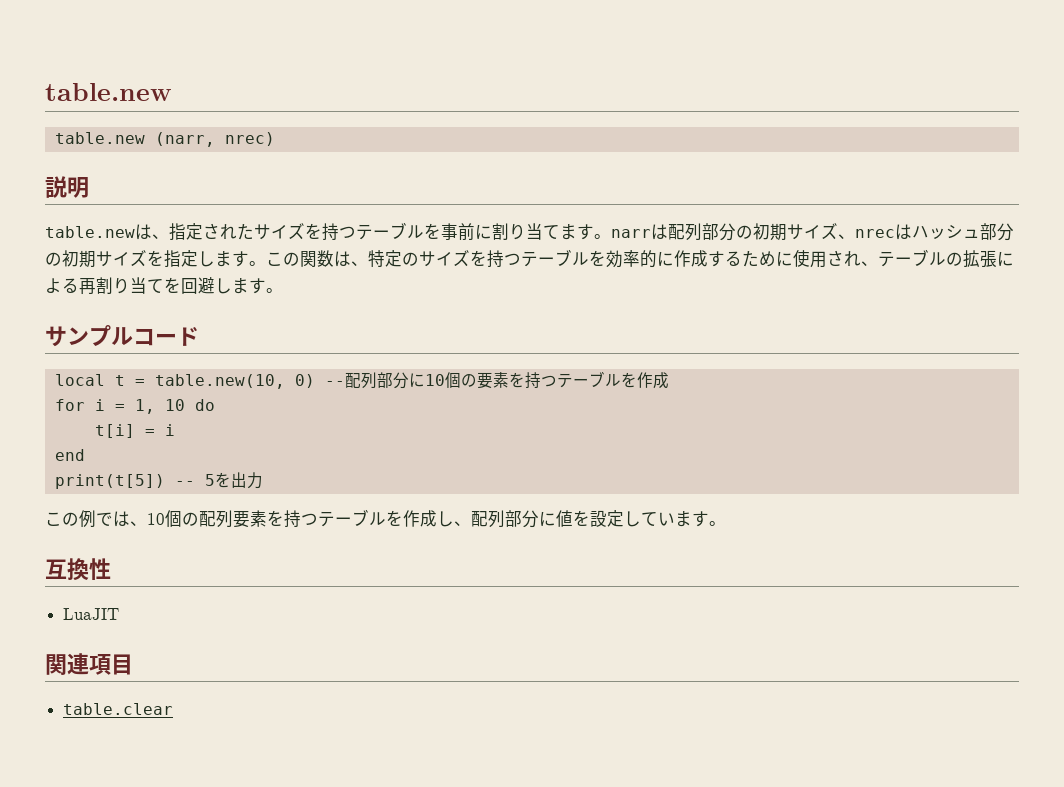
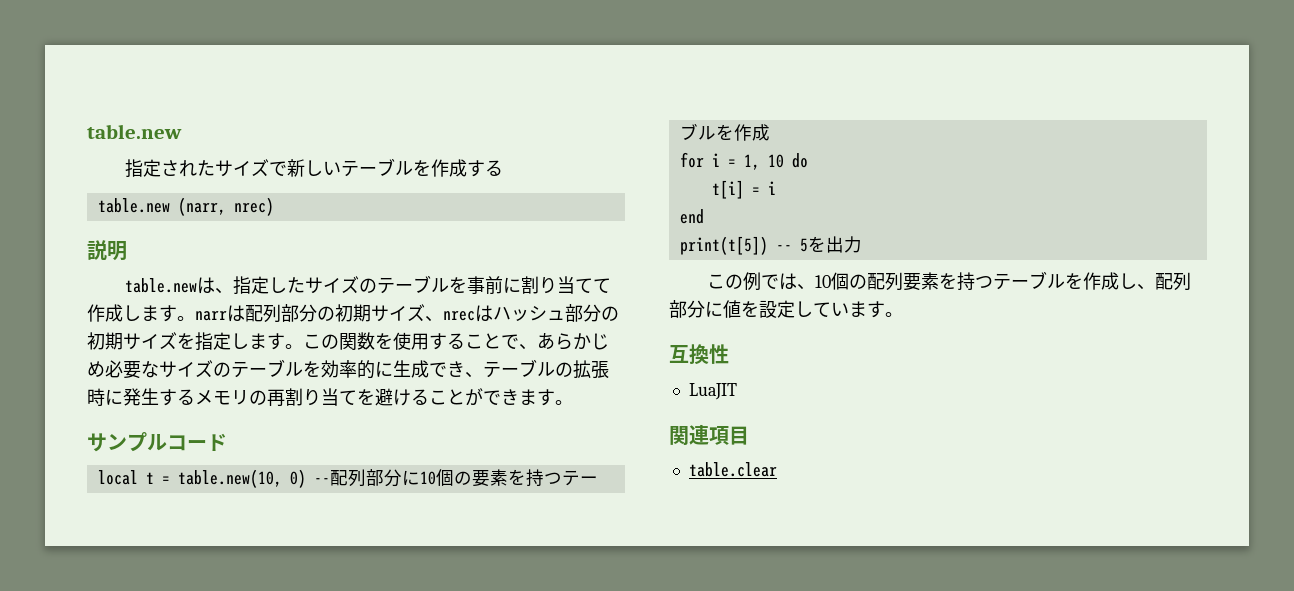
[45,83,172,101] table.new -> [87,124,182,139] [125,158,504,178] table.new // 指定されたサイズで新しいテーブルを作成する
[203,223,356,241] されたサイズを持つ -> [269,276,378,294] したサイズの
(560, 232) none -> [593,278,612,293] [87,304,141,322] て作成し
[334,250,521,268] は、特定のサイズを持つ -> [375,332,609,350] [87,360,231,379] を使用することで、あらかじめ必要なサイズの
[674,249,1014,268] [45,277,232,295] 作成するために使用され、テーブルの拡張による再割り当てを回避し -> [393,359,609,379] [87,388,519,407] 生成でき、テーブルの拡張時に発生するメモリの再割り当てを避けることができ

